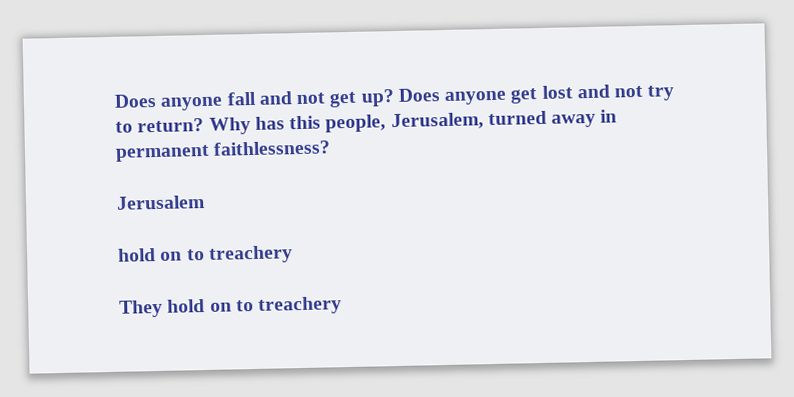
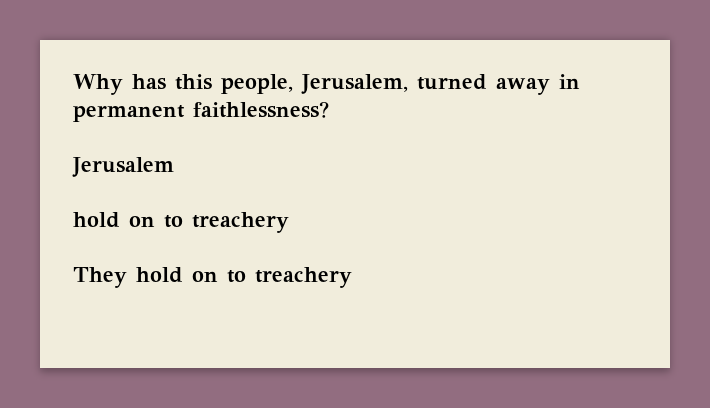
[114,84,676,111] [115,117,205,133] Does anyone fall and not get up? Does anyone get lost and not try to return? -> (73, 84) none

